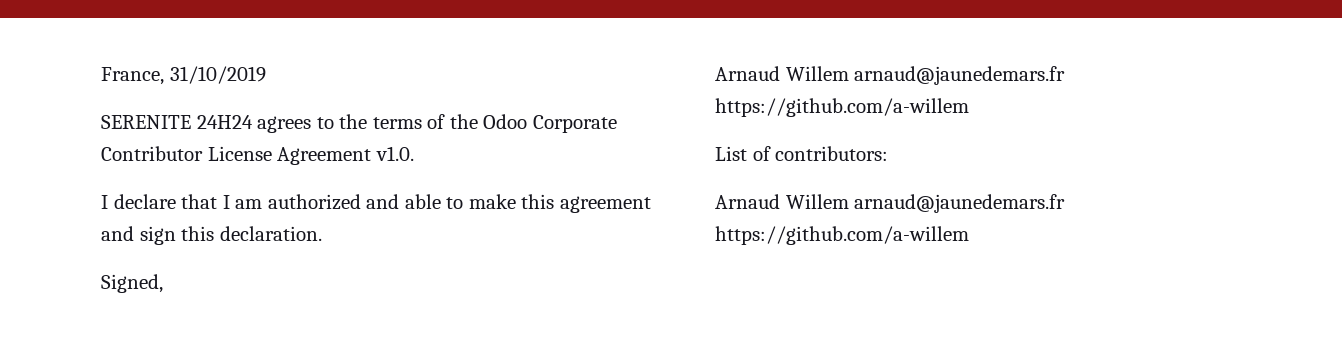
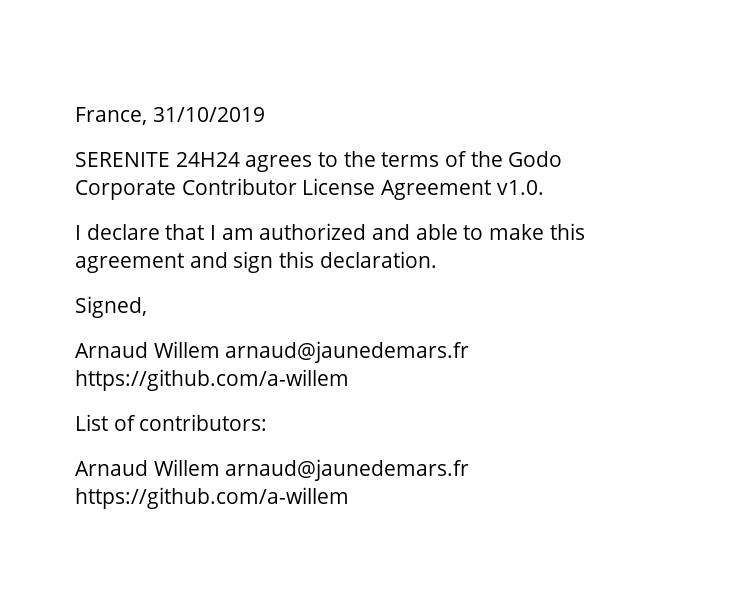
[483,114,528,129] Odoo -> [508,151,563,167] Godo

